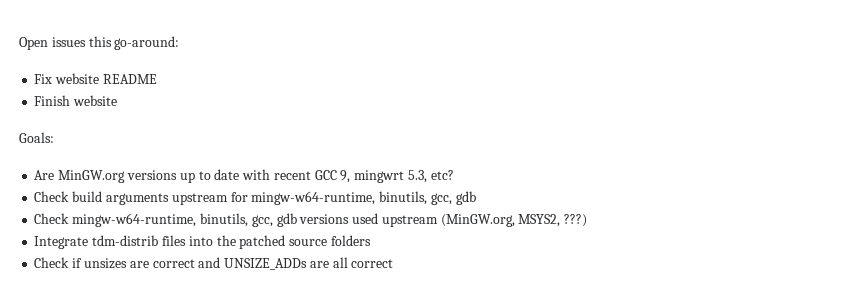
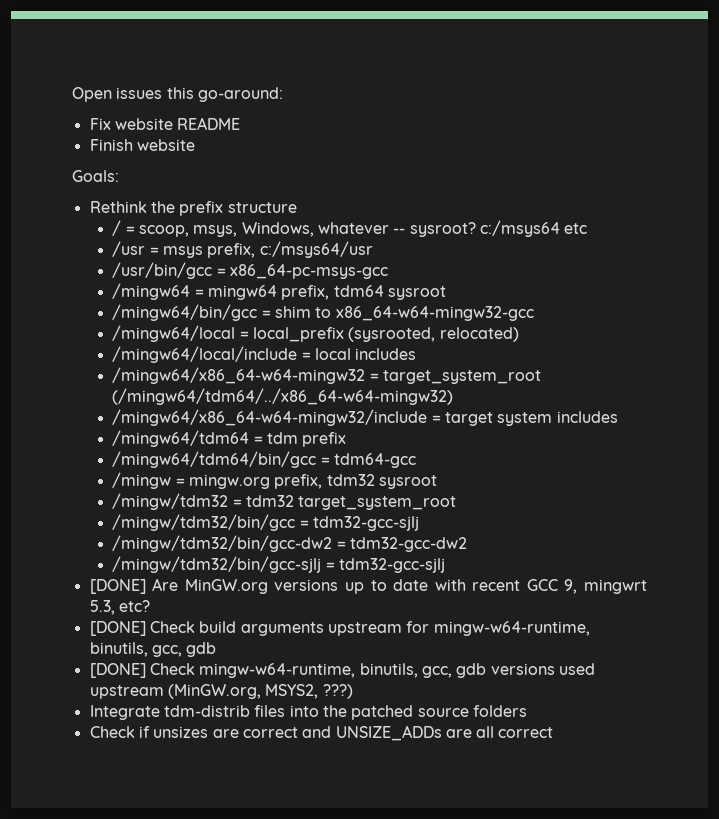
(54, 137) none -> [89,201,297,216] [112,220,588,237] [112,241,373,258] [112,262,388,279] [112,283,446,300] [112,304,534,321] [112,325,519,342] [112,346,417,363] [112,367,541,384] [112,388,454,405] [112,409,618,426] [112,430,347,447] [112,451,416,468] [112,472,437,489] [112,493,457,510] [112,514,419,531] [112,535,467,552] [112,556,445,573] [89,579,146,594] Rethink the prefix structure // / = scoop, msys, Windows, whatever -- sysroot? c:/msys64 etc // /usr = msys prefix, c:/msys64/usr // /usr/bin/gcc = x86_64-pc-msys-gcc // /mingw64 = mingw64 prefix, tdm64 sysroot // /mingw64/bin/gcc = shim to x86_64-w64-mingw32-gcc // /mingw64/local = local_prefix (sysrooted, relocated) // /mingw64/local/include = local includes // /mingw64/x86_64-w64-mingw32 = target_system_root (/mingw64/tdm64/../x86_64-w64-mingw32) // /mingw64/x86_64-w64-mingw32/include = target system includes // /mingw64/tdm64 = tdm prefix // /mingw64/tdm64/bin/gcc = tdm64-gcc // /mingw = mingw.org prefix, tdm32 sysroot // /mingw/tdm32 = tdm32 target_system_root // /mingw/tdm32/bin/gcc = tdm32-gcc-sjlj // /mingw/tdm32/bin/gcc-dw2 = tdm32-gcc-dw2 // /mingw/tdm32/bin/gcc-sjlj = tdm32-gcc-sjlj // [DONE]
(454, 175) none -> [89,621,146,636] [DONE]
(476, 198) none -> [89,663,146,678] [DONE]

